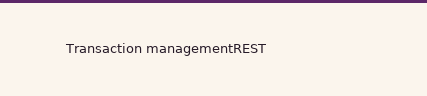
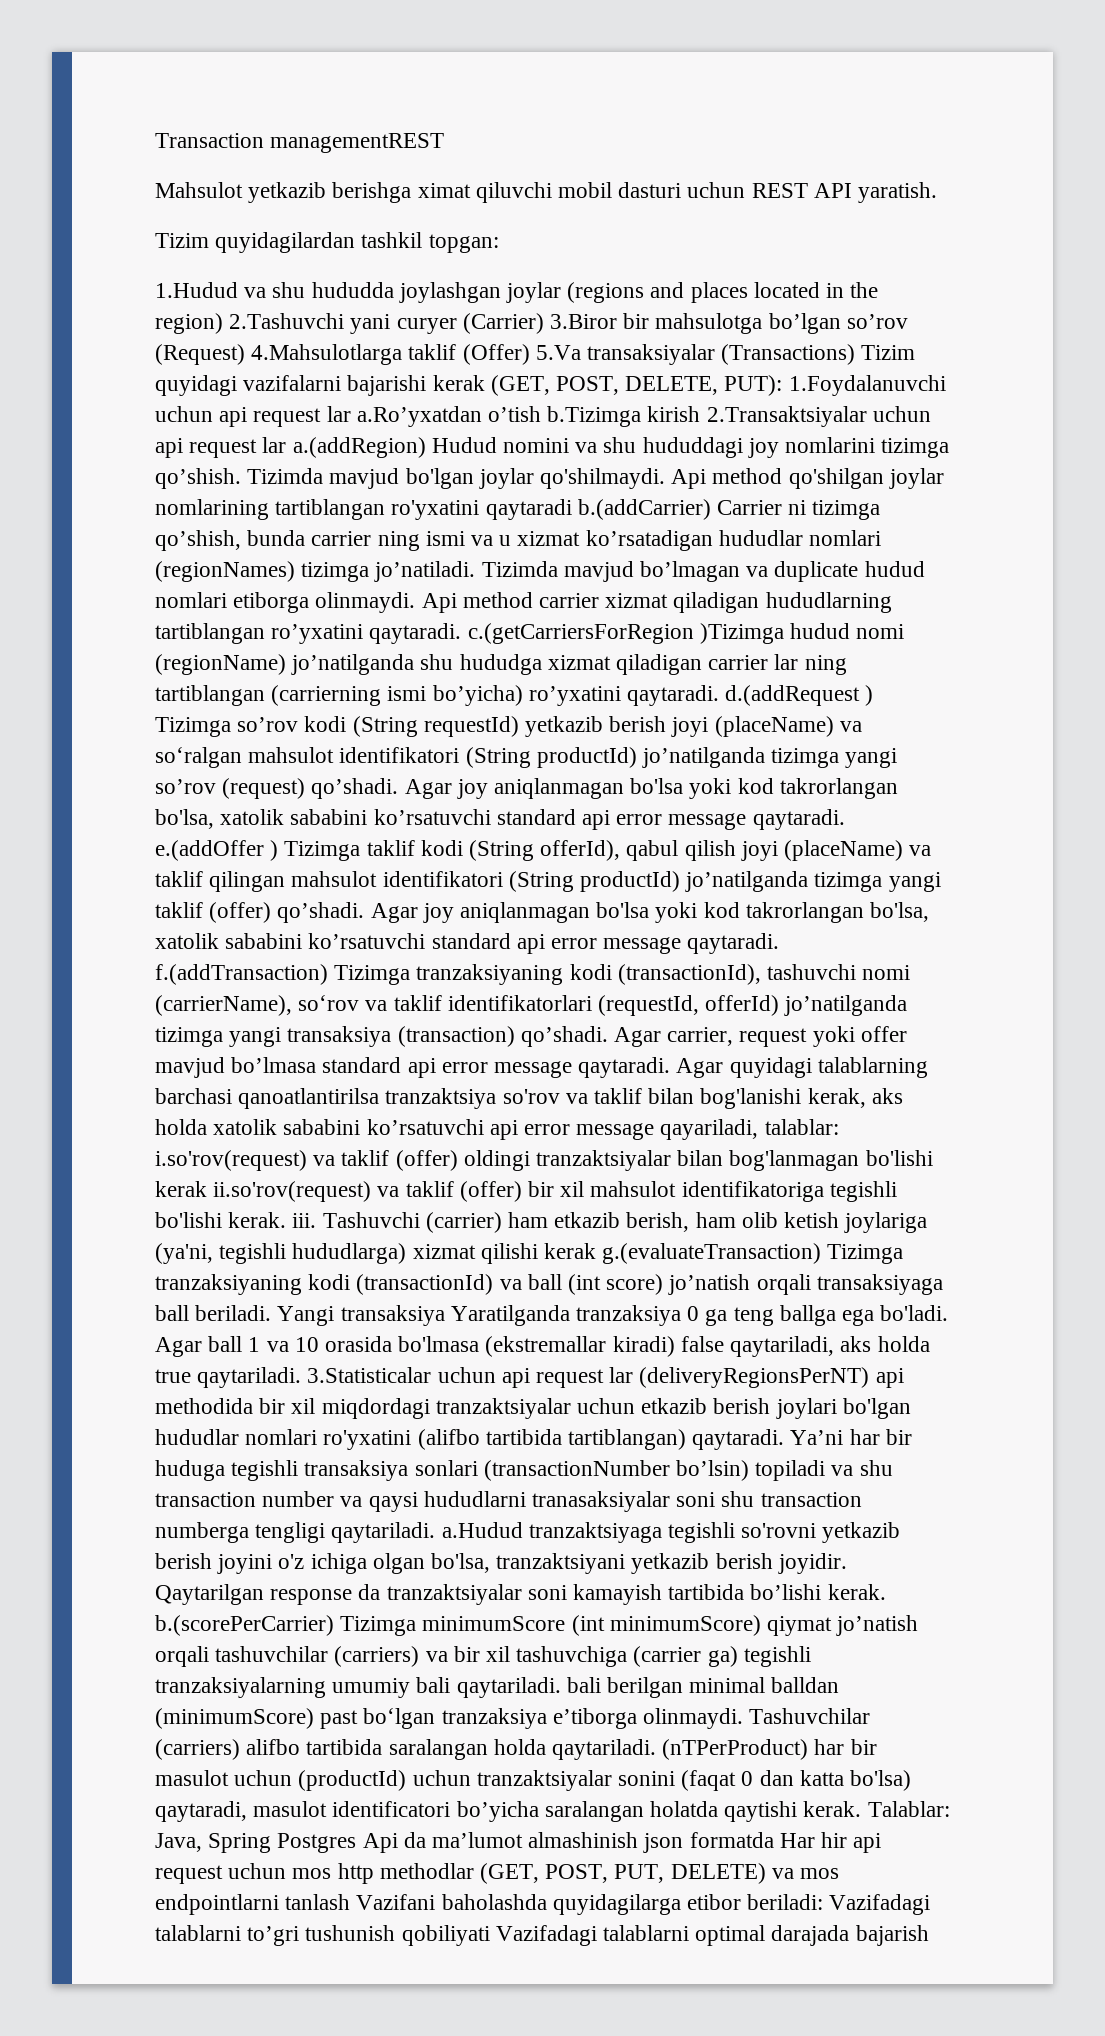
(266, 50) none -> [155,182,938,203] [155,232,499,253] [155,282,879,303] [155,313,908,334] [155,344,916,365] [155,375,946,396] [155,406,931,427] [155,437,950,458] [155,468,944,489] [155,499,881,520] [155,530,882,551] [155,561,925,582] [155,592,892,613] [155,623,905,644] [155,654,847,675] [155,685,874,706] [155,716,862,737] [155,747,898,768] [155,778,898,799] [155,809,845,830] [155,840,932,861] [155,871,941,892] [155,902,930,923] [155,933,780,954] [155,964,911,985] [155,995,908,1016] [155,1026,907,1047] [155,1057,928,1078] [155,1088,903,1109] [155,1119,839,1140] [155,1150,933,1171] [155,1181,897,1202] [155,1212,928,1233] [155,1243,904,1264] [155,1274,943,1295] [155,1305,949,1326] [155,1336,930,1357] [155,1367,904,1388] [155,1398,911,1419] [155,1429,912,1450] [155,1460,893,1481] [155,1491,862,1512] [155,1522,901,1543] [155,1553,847,1574] [155,1584,886,1605] [155,1615,919,1636] [155,1646,811,1667] [155,1677,840,1698] [155,1708,871,1729] [155,1739,877,1760] [155,1770,912,1791] [155,1801,950,1822] [155,1832,882,1853] [155,1863,840,1884] [155,1894,931,1915] [155,1925,929,1946] // Mahsulot yetkazib berishga ximat qiluvchi mobil dasturi uchun REST API yaratish. // Tizim quyidagilardan tashkil topgan: // 1.Hudud va shu hududda joylashgan joylar (regions and places located in the region) 2.Tashuvchi yani curyer (Carrier) 3.Biror bir mahsulotga bo’lgan so’rov (Request) 4.Mahsulotlarga taklif (Offer) 5.Va transaksiyalar (Transactions) Tizim quyidagi vazifalarni bajarishi kerak (GET, POST, DELETE, PUT): 1.Foydalanuvchi uchun api request lar a.Ro’yxatdan o’tish b.Tizimga kirish 2.Transaktsiyalar uchun api request lar a.(addRegion) Hudud nomini va shu hududdagi joy nomlarini tizimga qo’shish. Tizimda mavjud bo'lgan joylar qo'shilmaydi. Api method qo'shilgan joylar nomlarining tartiblangan ro'yxatini qaytaradi b.(addCarrier) Carrier ni tizimga qo’shish, bunda carrier ning ismi va u xizmat ko’rsatadigan hududlar nomlari (regionNames) tizimga jo’natiladi. Tizimda mavjud bo’lmagan va duplicate hudud nomlari etiborga olinmaydi. Api method carrier xizmat qiladigan hududlarning tartiblangan ro’yxatini qaytaradi. c.(getCarriersForRegion )Tizimga hudud nomi (regionName) jo’natilganda shu hududga xizmat qiladigan carrier lar ning tartiblangan (carrierning ismi bo’yicha) ro’yxatini qaytaradi. d.(addRequest ) Tizimga so’rov kodi (String requestId) yetkazib berish joyi (placeName) va soʻralgan mahsulot identifikatori (String productId) jo’natilganda tizimga yangi so’rov (request) qo’shadi. Agar joy aniqlanmagan bo'lsa yoki kod takrorlangan bo'lsa, xatolik sababini ko’rsatuvchi standard api error message qaytaradi. e.(addOffer ) Tizimga taklif kodi (String offerId), qabul qilish joyi (placeName) va taklif qilingan mahsulot identifikatori (String productId) jo’natilganda tizimga yangi taklif (offer) qo’shadi. Agar joy aniqlanmagan bo'lsa yoki kod takrorlangan bo'lsa, xatolik sababini ko’rsatuvchi standard api error message qaytaradi. f.(addTransaction) Tizimga tranzaksiyaning kodi (transactionId), tashuvchi nomi (carrierName), soʻrov va taklif identifikatorlari (requestId, offerId) jo’natilganda tizimga yangi transaksiya (transaction) qo’shadi. Agar carrier, request yoki offer mavjud bo’lmasa standard api error message qaytaradi. Agar quyidagi talablarning barchasi qanoatlantirilsa tranzaktsiya so'rov va taklif bilan bog'lanishi kerak, aks holda xatolik sababini ko’rsatuvchi api error message qayariladi, talablar: i.so'rov(request) va taklif (offer) oldingi tranzaktsiyalar bilan bog'lanmagan bo'lishi kerak ii.so'rov(request) va taklif (offer) bir xil mahsulot identifikatoriga tegishli bo'lishi kerak. iii. Tashuvchi (carrier) ham etkazib berish, ham olib ketish joylariga (ya'ni, tegishli hududlarga) xizmat qilishi kerak g.(evaluateTransaction) Tizimga tranzaksiyaning kodi (transactionId) va ball (int score) jo’natish orqali transaksiyaga ball beriladi. Yangi transaksiya Yaratilganda tranzaksiya 0 ga teng ballga ega bo'ladi. Agar ball 1 va 10 orasida bo'lmasa (ekstremallar kiradi) false qaytariladi, aks holda true qaytariladi. 3.Statisticalar uchun api request lar (deliveryRegionsPerNT) api methodida bir xil miqdordagi tranzaktsiyalar uchun etkazib berish joylari bo'lgan hududlar nomlari ro'yxatini (alifbo tartibida tartiblangan) qaytaradi. Ya’ni har bir huduga tegishli transaksiya sonlari (transactionNumber bo’lsin) topiladi va shu transaction number va qaysi hududlarni tranasaksiyalar soni shu transaction numberga tengligi qaytariladi. a.Hudud tranzaktsiyaga tegishli so'rovni yetkazib berish joyini o'z ichiga olgan bo'lsa, tranzaktsiyani yetkazib berish joyidir. Qaytarilgan response da tranzaktsiyalar soni kamayish tartibida bo’lishi kerak. b.(scorePerCarrier) Tizimga minimumScore (int minimumScore) qiymat jo’natish orqali tashuvchilar (carriers) va bir xil tashuvchiga (carrier ga) tegishli tranzaksiyalarning umumiy bali qaytariladi. bali berilgan minimal balldan (minimumScore) past boʻlgan tranzaksiya eʼtiborga olinmaydi. Tashuvchilar (carriers) alifbo tartibida saralangan holda qaytariladi. (nTPerProduct) har bir masulot uchun (productId) uchun tranzaktsiyalar sonini (faqat 0 dan katta bo'lsa) qaytaradi, masulot identificatori bo’yicha saralangan holatda qaytishi kerak. Talablar: Java, Spring Postgres Api da ma’lumot almashinish json formatda Har hir api request uchun mos http methodlar (GET, POST, PUT, DELETE) va mos endpointlarni tanlash Vazifani baholashda quyidagilarga etibor beriladi: Vazifadagi talablarni to’gri tushunish qobiliyati Vazifadagi talablarni optimal darajada bajarish

